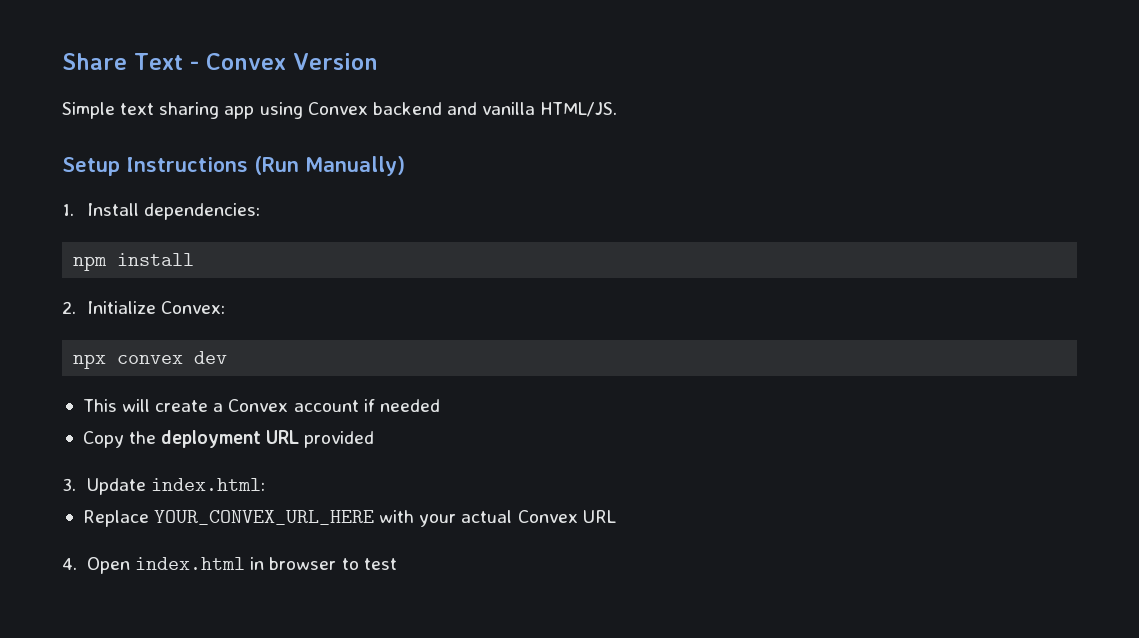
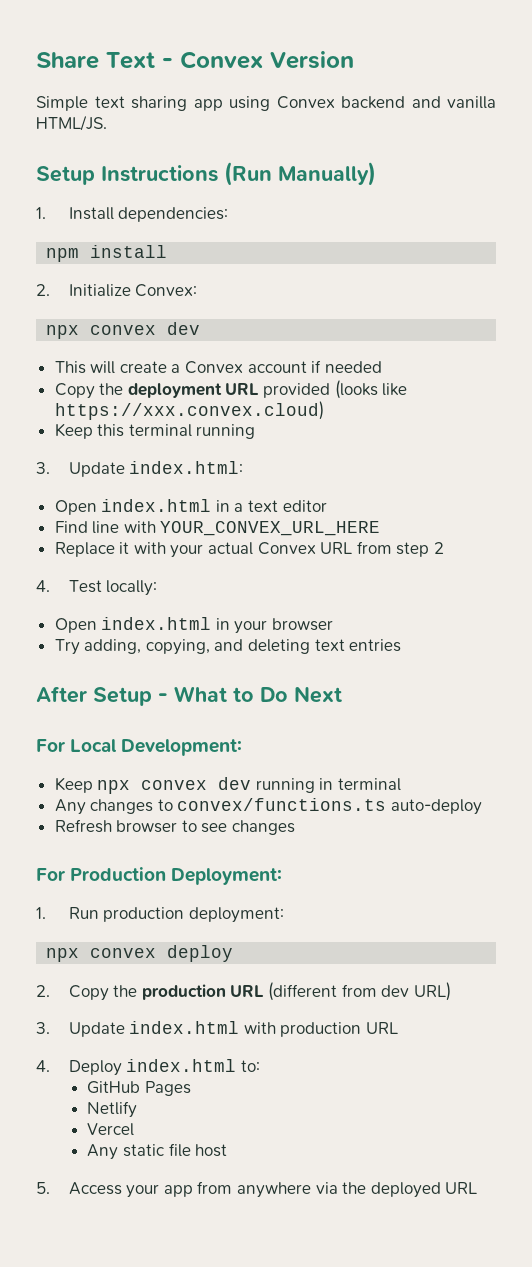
[62,478,266,495] // 3. Update index.html: -> [334,380,408,399] [54,401,324,420] [54,423,256,439] [36,461,244,477] [54,499,327,515] [54,521,381,536] (looks like https://xxx.convex.cloud) // Keep this terminal running // 3. Update index.html: // Open index.html in a text editor // Find line with YOUR_CONVEX_URL_HERE
[154,510,375,525] YOUR_CONVEX_URL_HERE -> [119,542,130,554] it
[62,557,397,574] // 4. Open index.html in browser to test -> [356,541,445,557] [36,580,158,596] [54,617,334,634] [54,639,402,655] [36,686,342,706] [36,739,243,756] [54,777,402,794] [54,798,483,815] [54,819,296,835] [36,867,283,885] [36,907,284,923] [46,945,234,962] [36,982,451,1001] [36,1021,399,1037] [36,1059,260,1076] [87,1081,191,1096] [87,1101,138,1118] [87,1123,135,1136] [87,1143,228,1160] [36,1181,478,1198] from step 2 // 4. Test locally: // Open index.html in your browser // Try adding, copying, and deleting text entries // After Setup - What to Do Next // For Local Development: // Keep npx convex dev running in terminal // Any changes to convex/functions.ts auto-deploy // Refresh browser to see changes // For Production Deployment: // 1. Run production deployment: // npx convex deploy // 2. Copy the production URL (different from dev URL) // 3. Update index.html with production URL // 4. Deploy index.html to: // GitHub Pages // Netlify // Vercel // Any static file host // 5. Access your app from anywhere via the deployed URL

